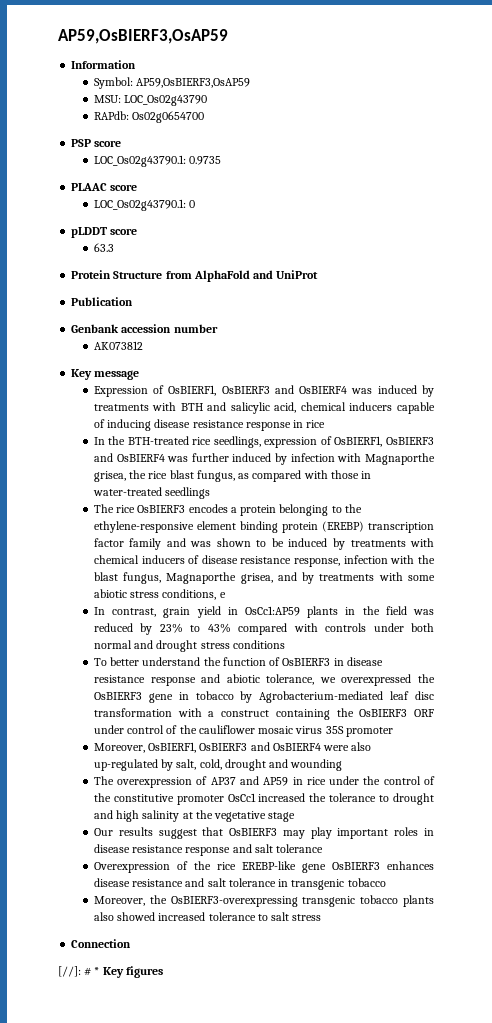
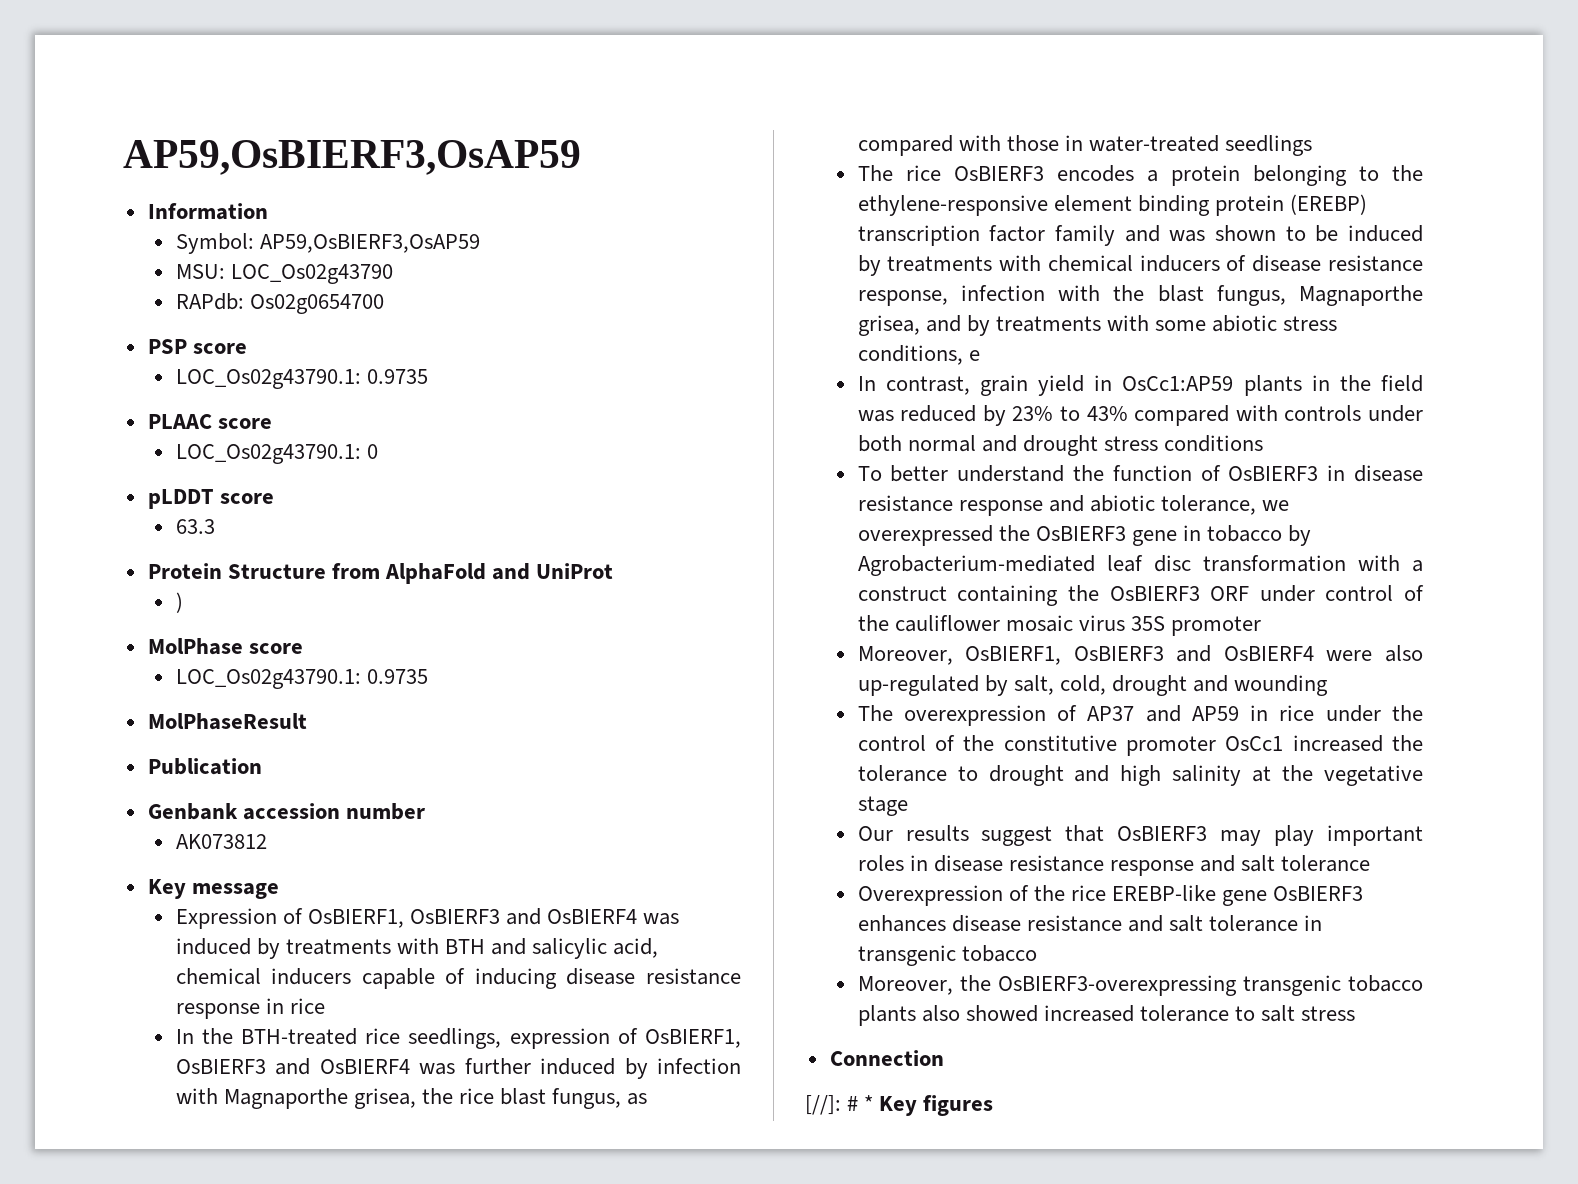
(319, 274) none -> [175,592,183,613] [147,638,303,655] [175,669,428,689] [147,713,307,730] // ) // MolPhase score // LOC_Os02g43790.1: 0.9735 // MolPhaseResult

